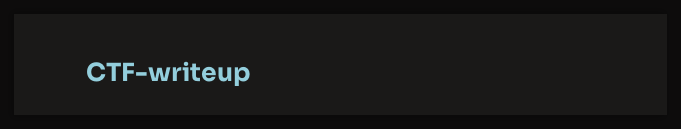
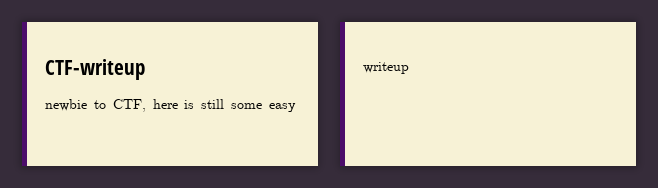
(251, 73) none -> [45,99,296,112] [363,62,409,74] // newbie to CTF, here is still some easy writeup

